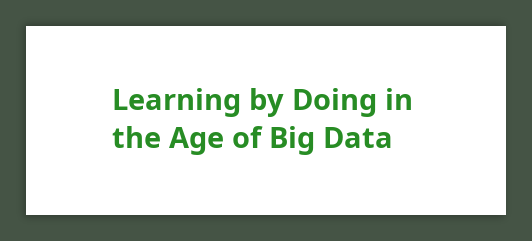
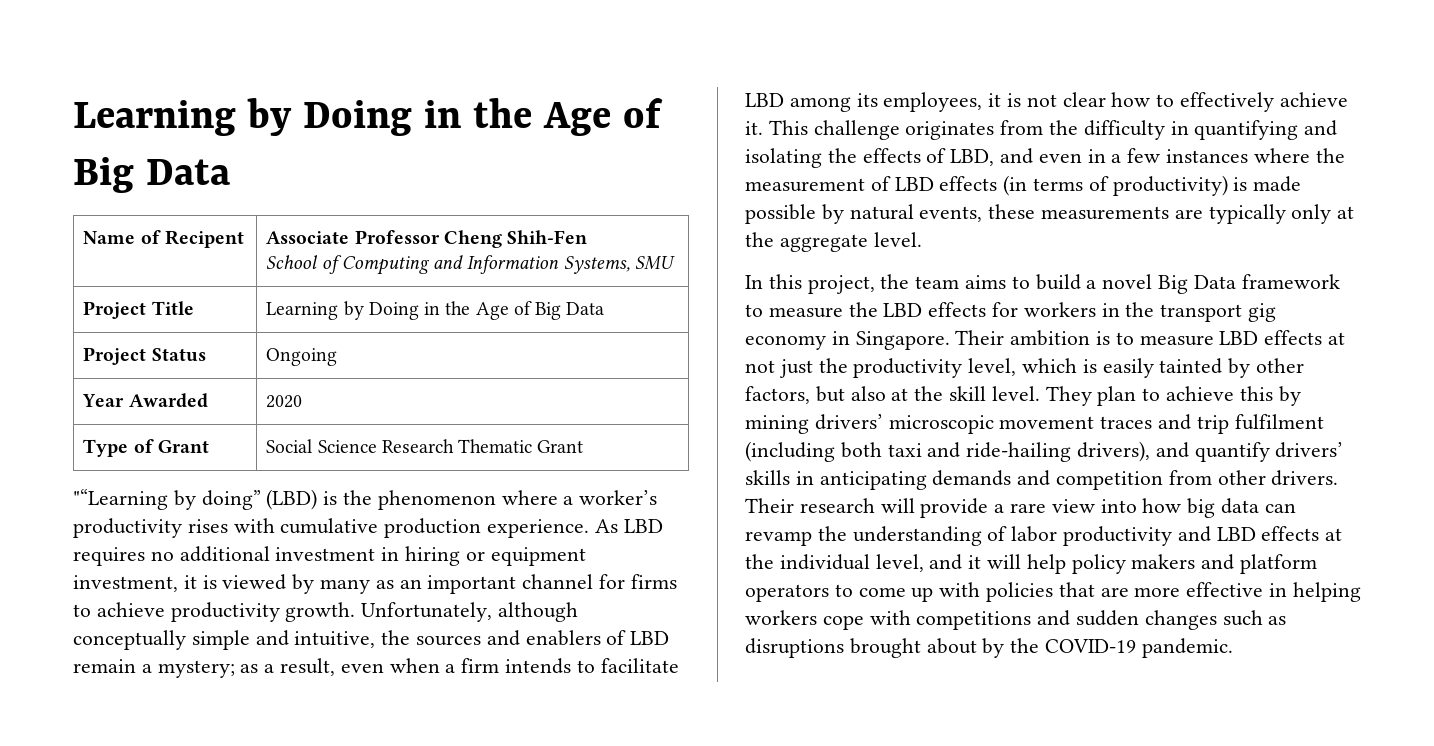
[112,88,413,117] [112,126,393,155] Learning by Doing in the Age of Big Data -> [73,98,664,136] [73,157,231,193] [83,230,244,248] [266,230,588,248] [266,255,675,275] [83,301,194,319] [266,301,605,320] [83,347,206,365] [266,348,338,366] [82,393,208,408] [266,395,303,408] [83,439,209,457] [266,439,584,453] [73,489,658,510] [73,518,663,538] [73,546,586,566] [73,574,677,594] [73,602,579,622] [73,630,670,650] [73,658,679,678] [745,92,1348,112] [745,120,1338,140] [745,148,1345,168] [745,175,1302,196] [745,204,1355,224] [745,232,922,252] [745,274,1340,294] [745,302,1277,322] [745,330,1346,350] [745,358,1305,378] [745,386,1301,406] [745,414,1324,434] [745,441,1344,462] [745,470,1339,490] [745,498,1296,518] [745,526,1343,546] [745,554,1318,574] [745,582,1361,602] [745,610,1287,630] [745,638,1233,658] Learning by Doing in the Age of Big Data // Name of Recipent | Associate Professor Cheng Shih-Fen // School of Computing and Information Systems, SMU // Project Title | Learning by Doing in the Age of Big Data // Project Status | Ongoing // Year Awarded | 2020 // Type of Grant | Social Science Research Thematic Grant // "“Learning by doing” (LBD) is the phenomenon where a worker’s productivity rises with cumulative production experience. As LBD requires no additional investment in hiring or equipment investment, it is viewed by many as an important channel for firms to achieve productivity growth. Unfortunately, although conceptually simple and intuitive, the sources and enablers of LBD remain a mystery; as a result, even when a firm intends to facilitate LBD among its employees, it is not clear how to effectively achieve it. This challenge originates from the difficulty in quantifying and isolating the effects of LBD, and even in a few instances where the measurement of LBD effects (in terms of productivity) is made possible by natural events, these measurements are typically only at the aggregate level. // In this project, the team aims to build a novel Big Data framework to measure the LBD effects for workers in the transport gig economy in Singapore. Their ambition is to measure LBD effects at not just the productivity level, which is easily tainted by other factors, but also at the skill level. They plan to achieve this by mining drivers’ microscopic movement traces and trip fulfilment (including both taxi and ride-hailing drivers), and quantify drivers’ skills in anticipating demands and competition from other drivers. Their research will provide a rare view into how big data can revamp the understanding of labor productivity and LBD effects at the individual level, and it will help policy makers and platform operators to come up with policies that are more effective in helping workers cope with competitions and sudden changes such as disruptions brought about by the COVID-19 pandemic.

